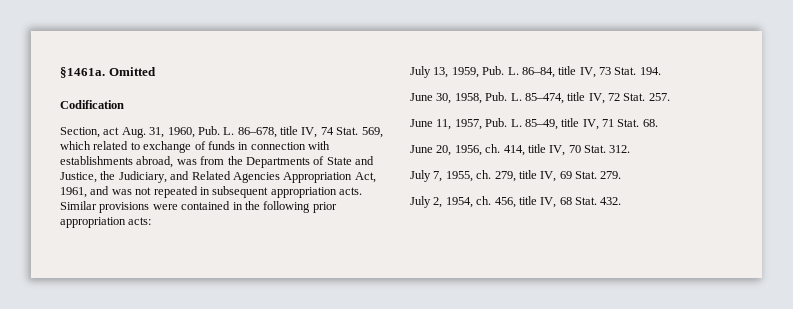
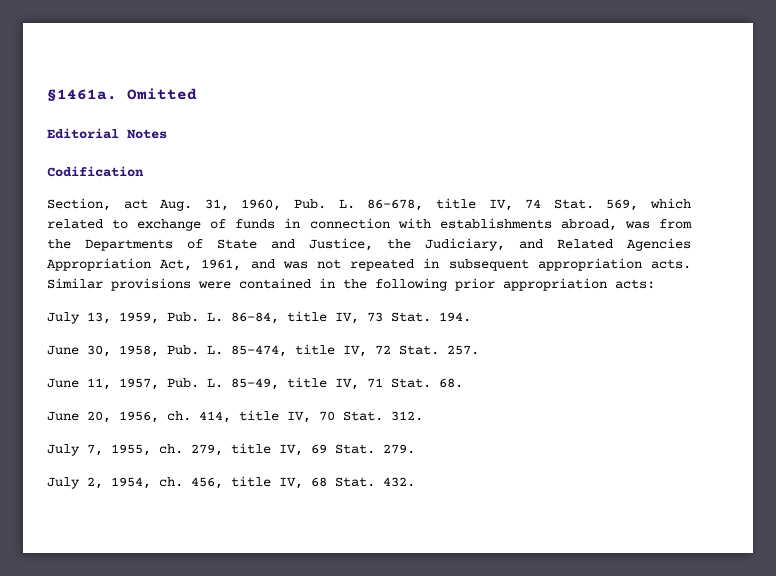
(156, 71) none -> [47,128,167,139] // Editorial Notes

